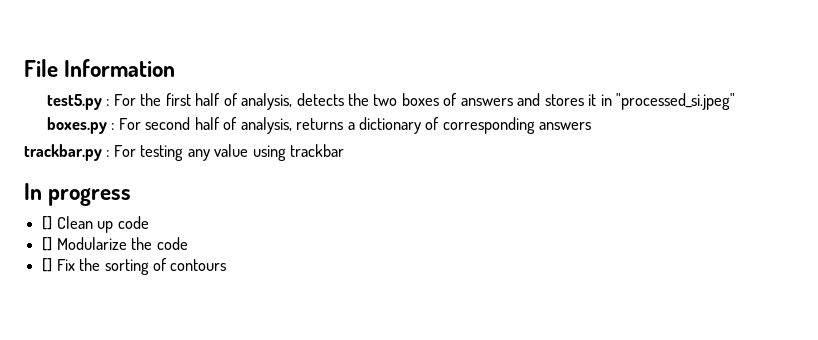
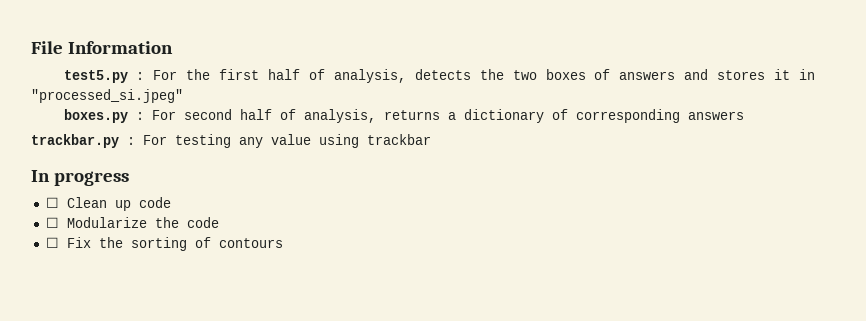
[42,216,53,230] [] -> [45,197,59,208] ☐
[42,237,53,251] [] -> [45,217,59,228] ☐
[42,258,53,272] [] -> [45,237,59,248] ☐

